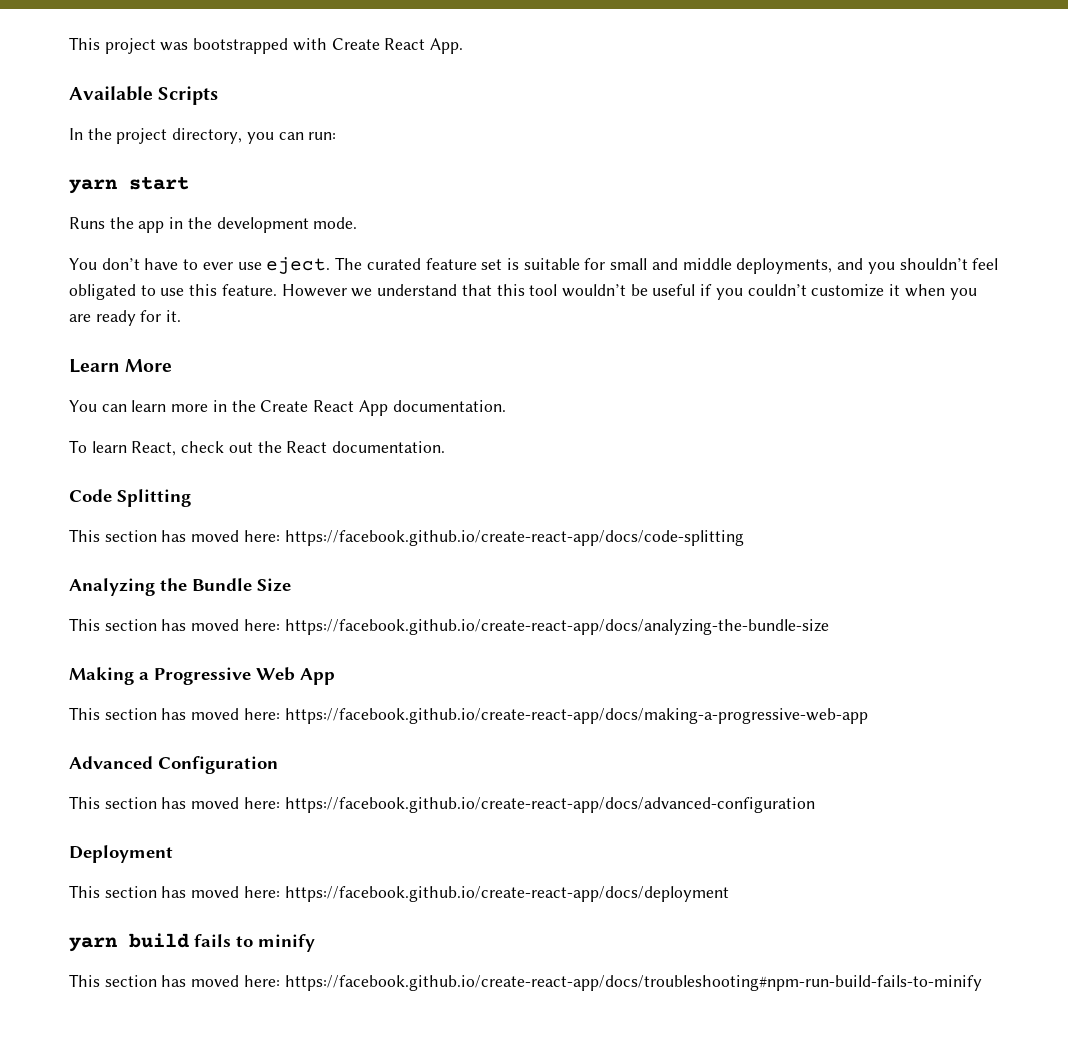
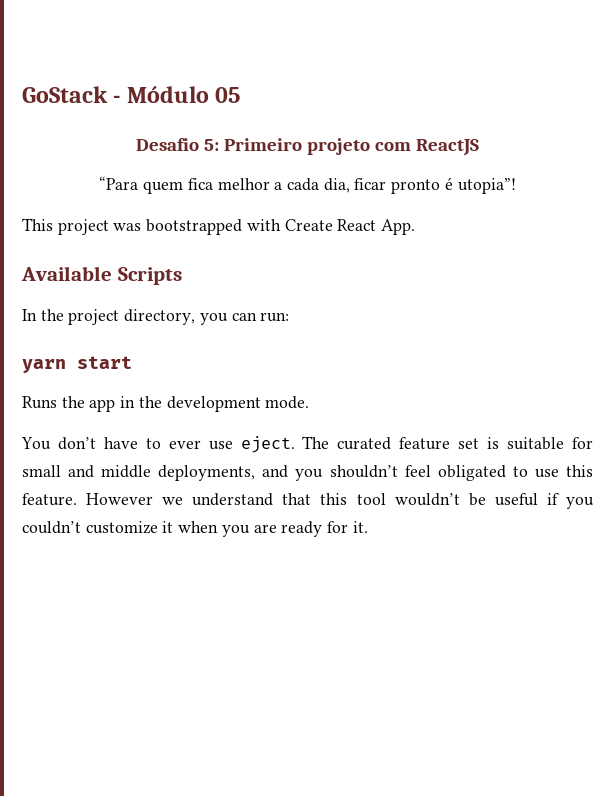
(69, 43) none -> [22,86,241,103] [136,138,479,156] [99,176,516,194] GoStack - Módulo 05 // Desafio 5: Primeiro projeto com ReactJS // “Para quem fica melhor a cada dia, ficar pronto é utopia”! //
[69,359,173,373] [69,400,506,416] [69,440,446,456] [69,489,191,507] [69,529,744,546] [69,578,291,596] [69,618,829,635] [69,667,335,685] [69,707,868,724] [69,756,278,774] [69,796,815,813] [69,845,173,863] [69,885,729,902] [69,933,315,952] [69,974,982,991] // Learn More // You can learn more in the Create React App documentation. // To learn React, check out the React documentation. // Code Splitting // This section has moved here: https://facebook.github.io/create-react-app/docs/code-splitting // Analyzing the Bundle Size // This section has moved here: https://facebook.github.io/create-react-app/docs/analyzing-the-bundle-size // Making a Progressive Web App // This section has moved here: https://facebook.github.io/create-react-app/docs/making-a-progressive-web-app // Advanced Configuration // This section has moved here: https://facebook.github.io/create-react-app/docs/advanced-configuration // Deployment // This section has moved here: https://facebook.github.io/create-react-app/docs/deployment // yarn build fails to minify // This section has moved here: https://facebook.github.io/create-react-app/docs/troubleshooting#npm-run-build-fails-to-minify -> (368, 527) none

